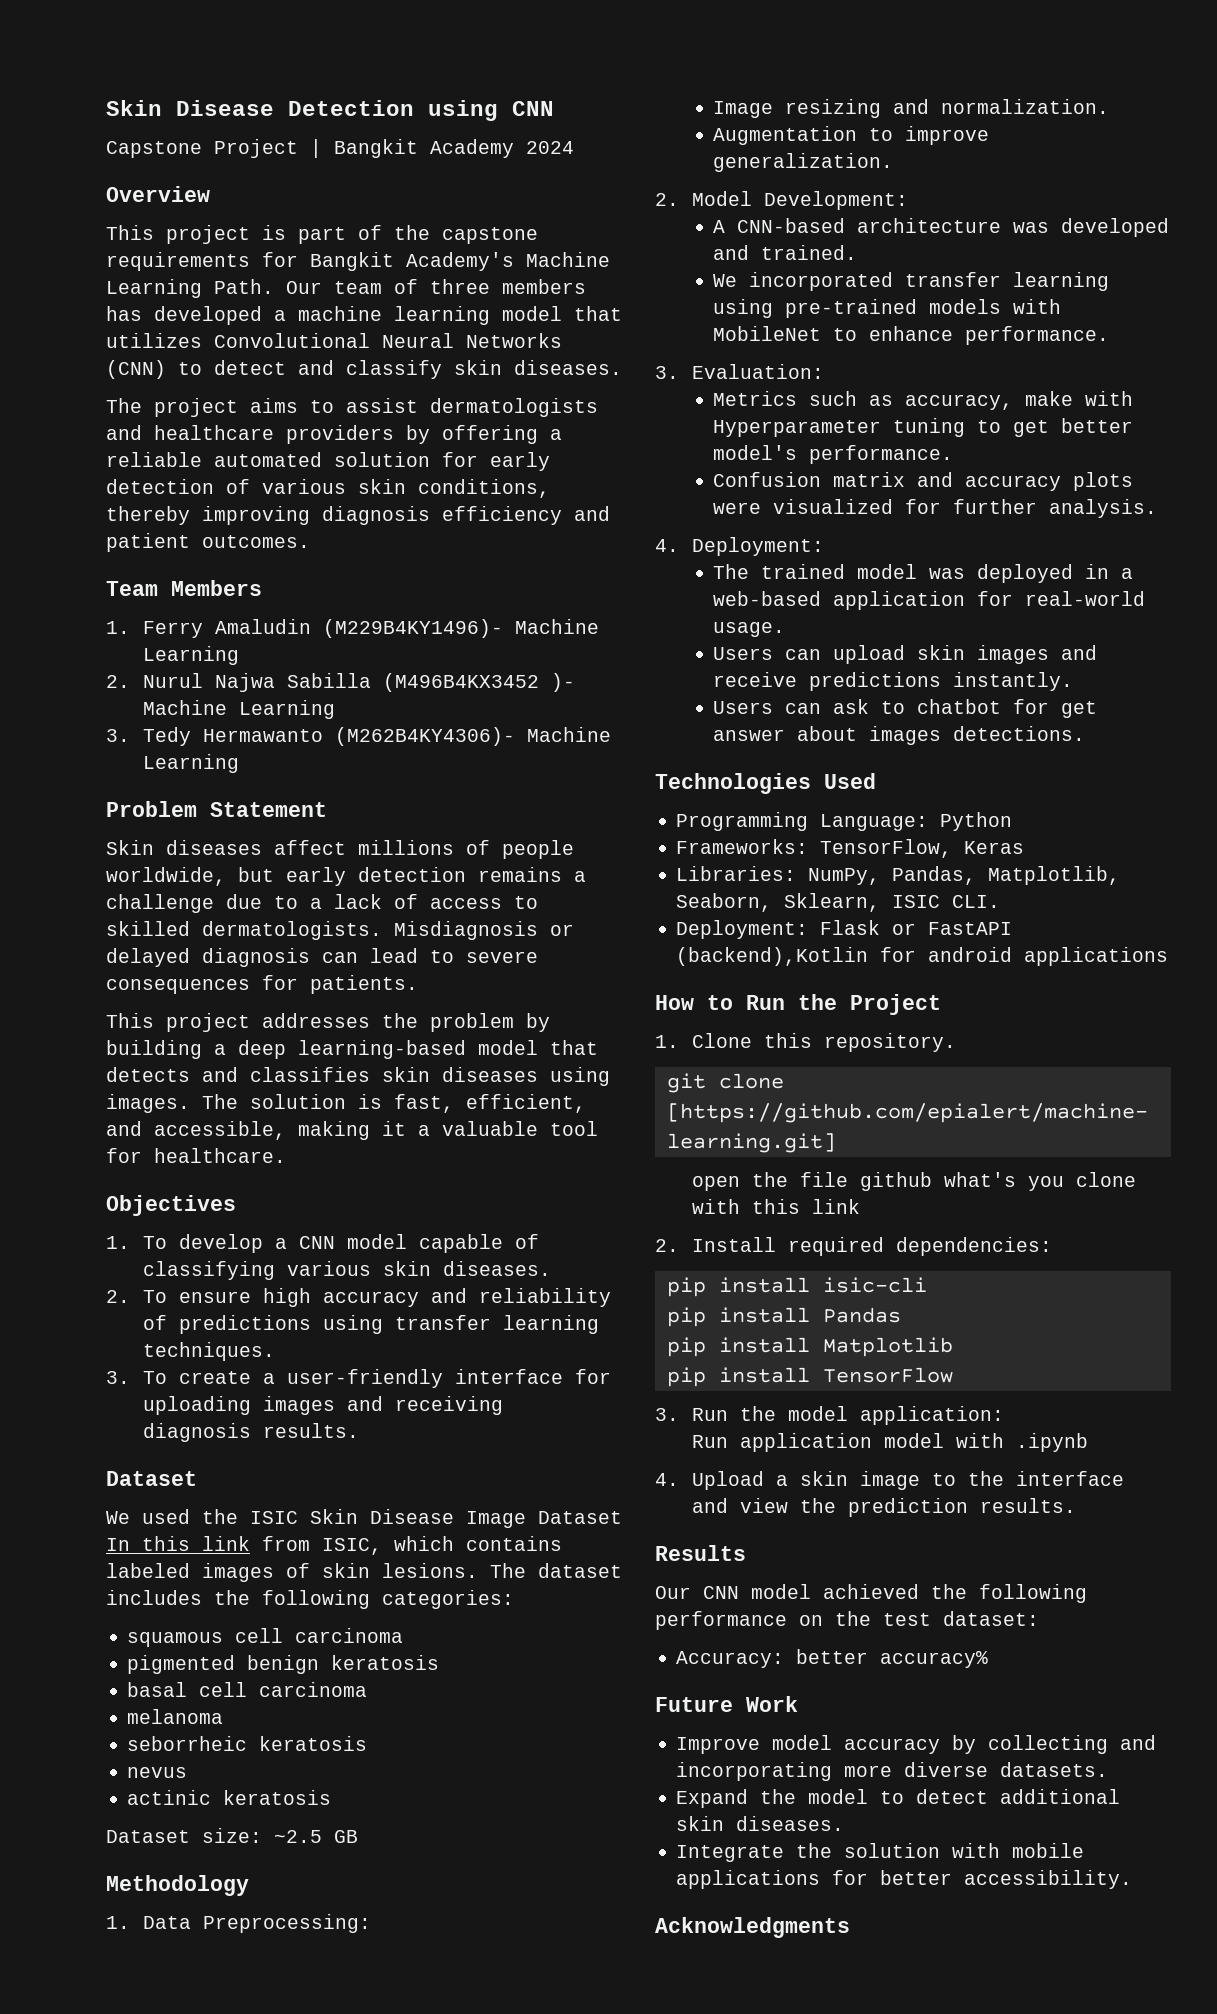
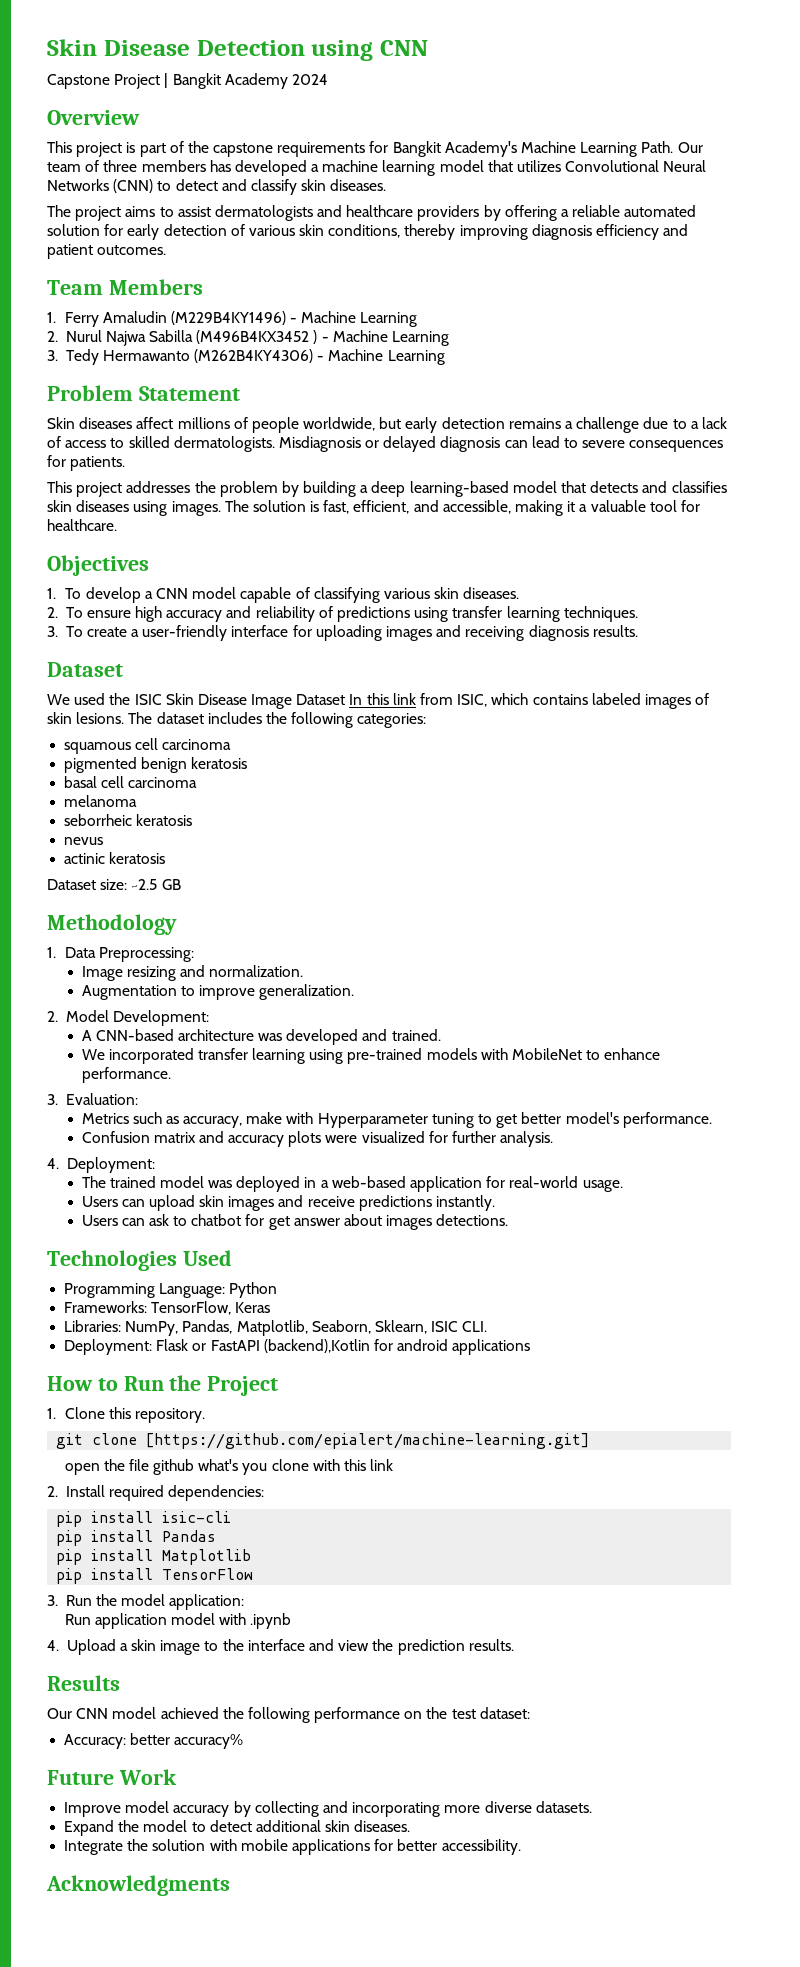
[322,619,503,638] (M229B4KY1496)- -> [170,311,298,325] (M229B4KY1496) -
[550,673,575,692] )- -> [313,330,329,344] ) -
[334,727,515,746] (M262B4KY4306)- -> [194,349,325,363] (M262B4KY4306) -

